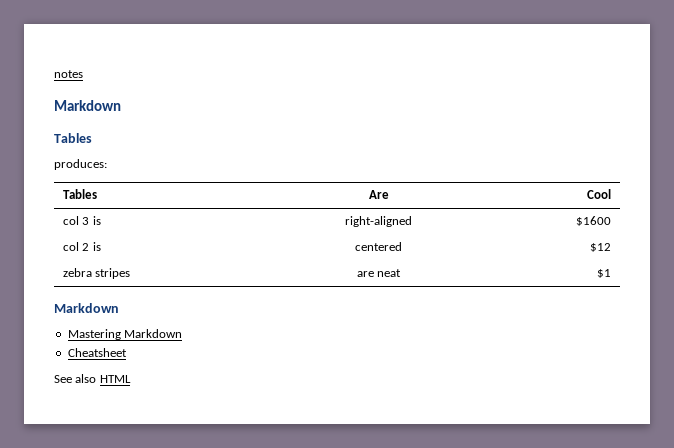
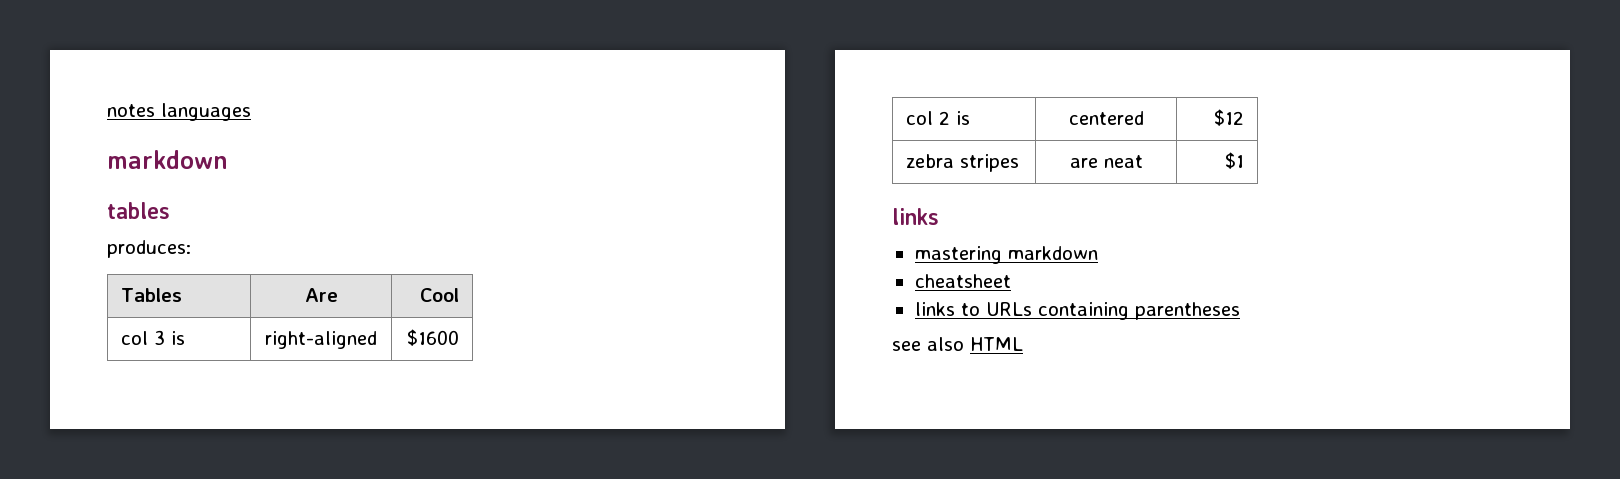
[54,100,121,111] [54,133,92,143] // Markdown // Tables -> [161,103,251,121] [107,150,228,169] [107,202,170,219] languages // markdown // tables
[54,303,119,313] [67,329,183,340] [67,348,127,357] [54,375,72,383] Markdown // Mastering Markdown // Cheatsheet // See -> [892,208,939,225] [914,246,1098,264] [914,274,1011,288] [914,302,1240,320] [892,341,921,351] links // mastering markdown // cheatsheet // links to URLs containing parentheses // see

